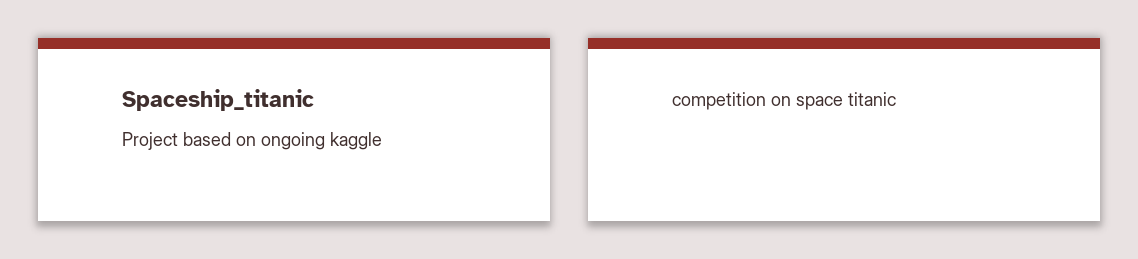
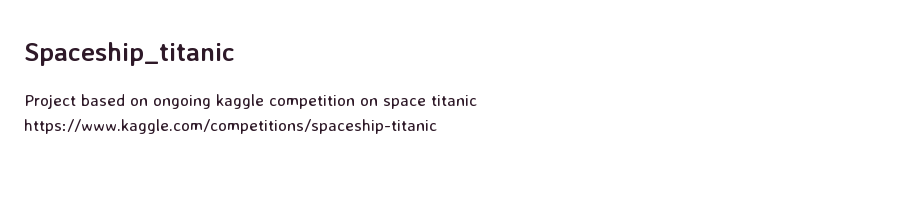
(896, 99) none -> [24,119,437,134] https://www.kaggle.com/competitions/spaceship-titanic

